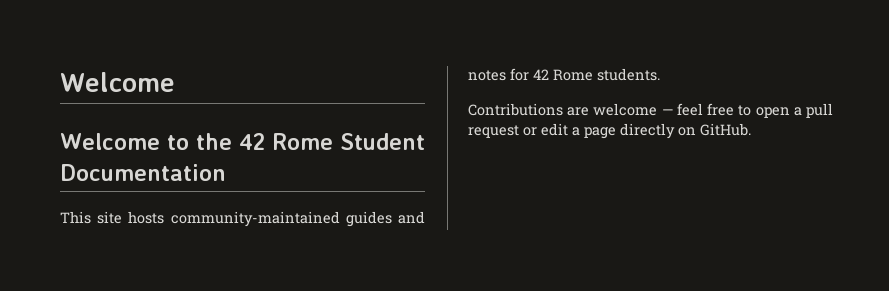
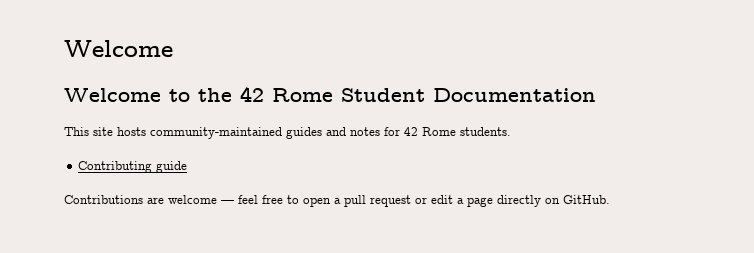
(660, 74) none -> [78,161,188,173] // Contributing guide

